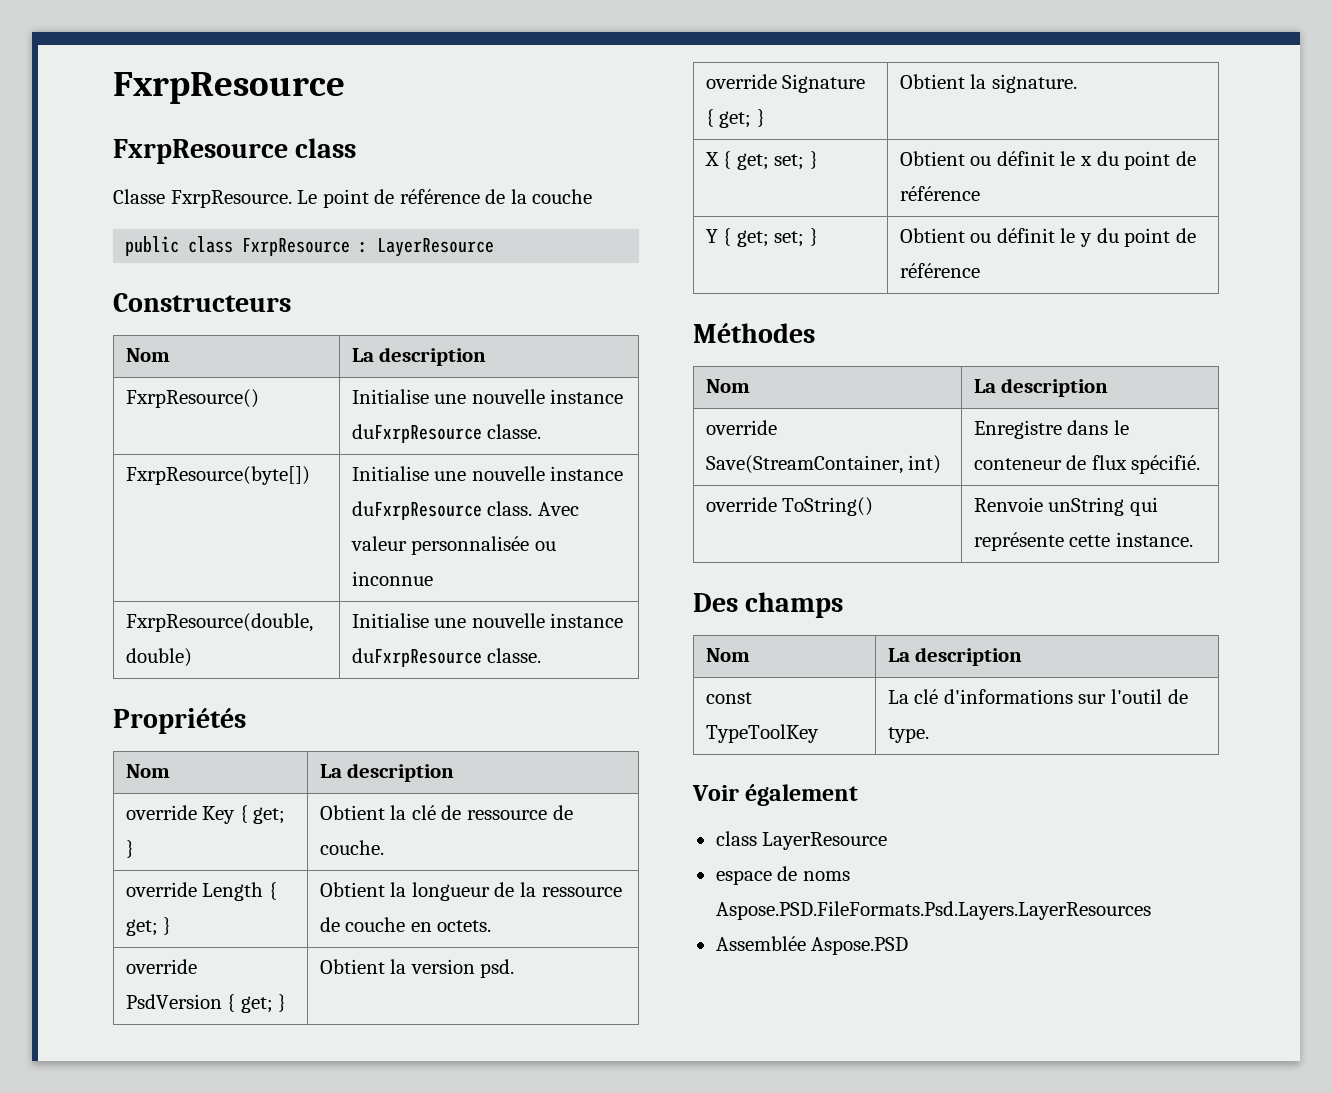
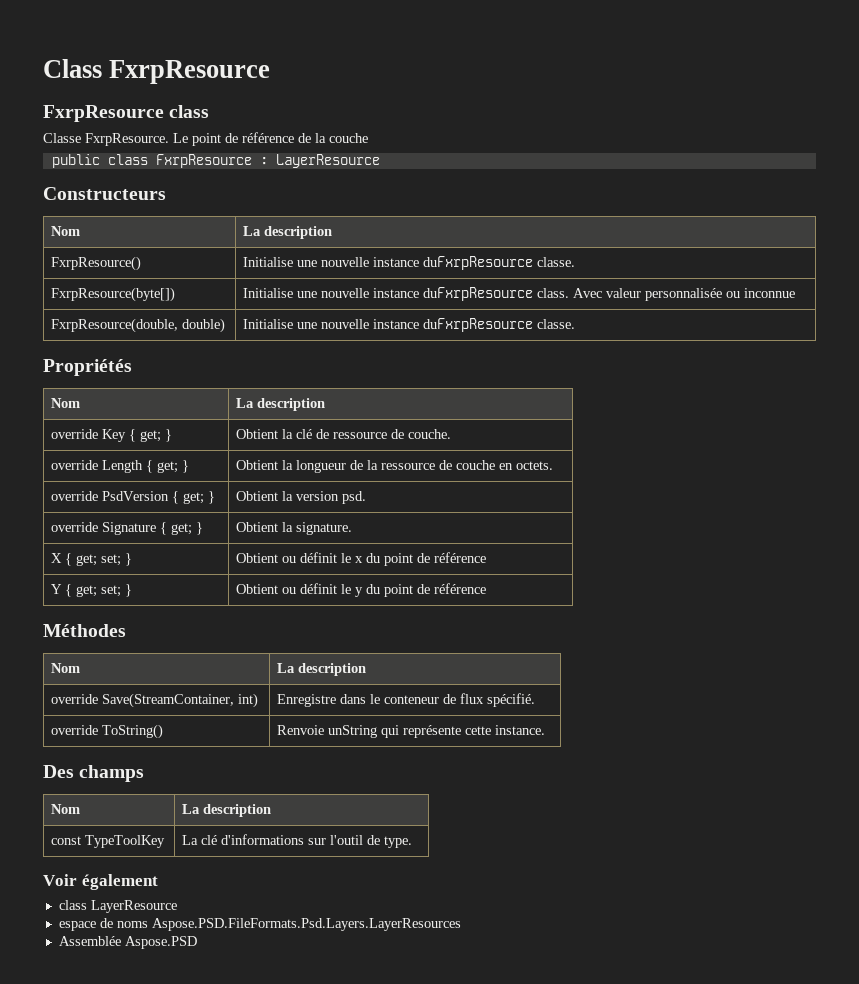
(113, 88) none -> [43,59,102,78] Class

